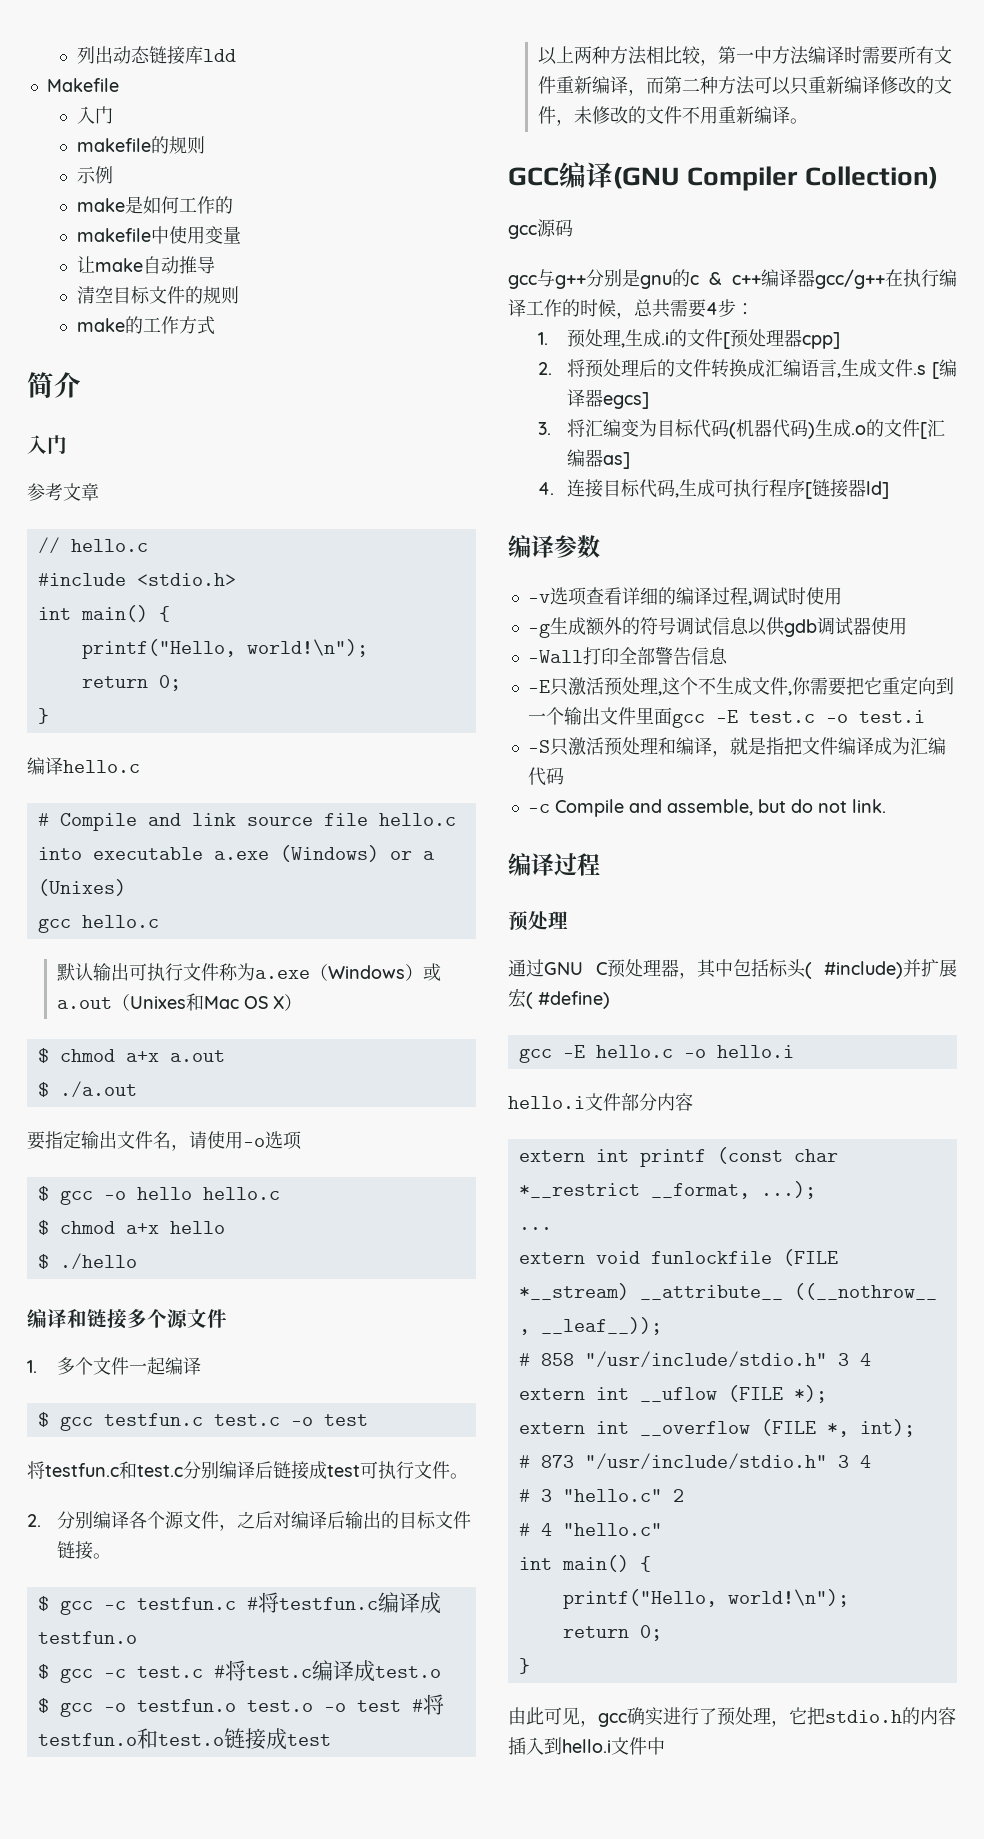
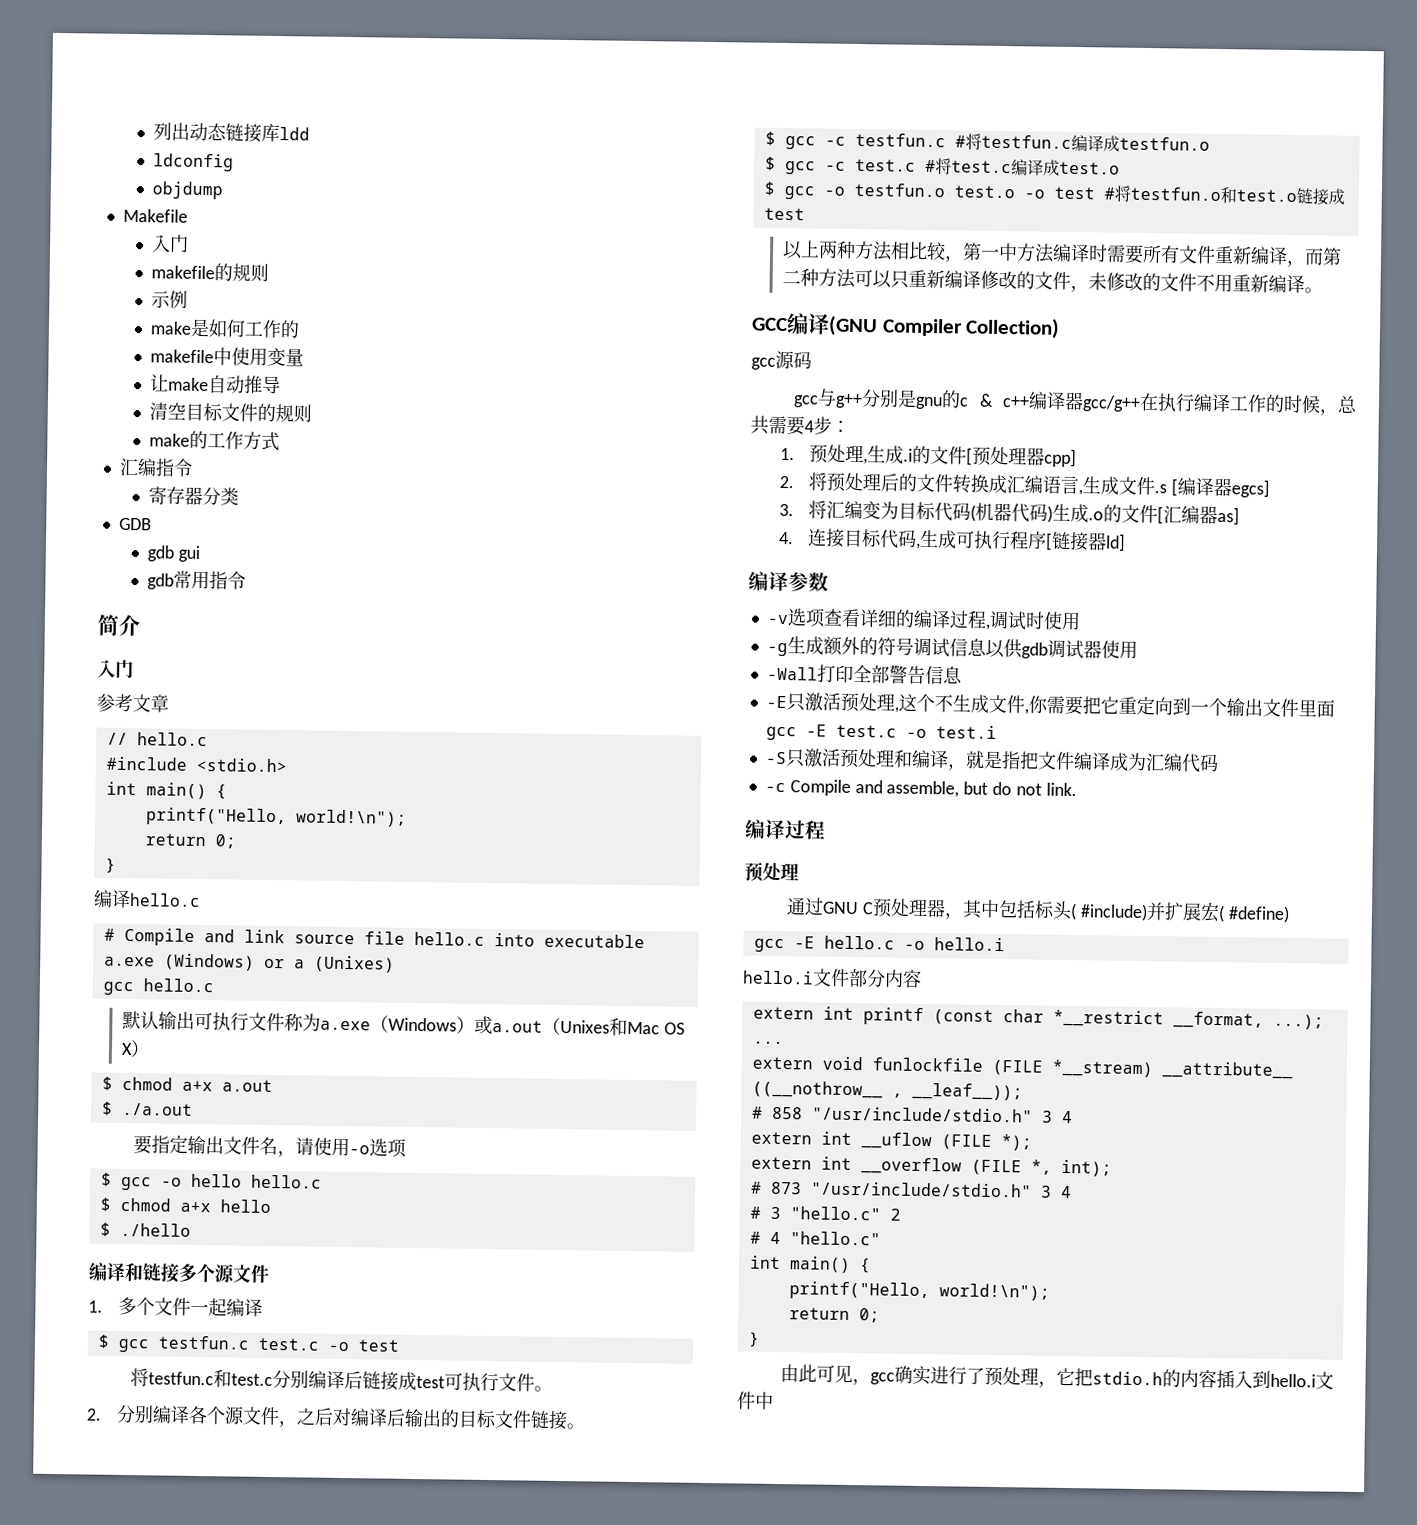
(236, 55) none -> [153,153,235,172] [152,181,224,200] // ldconfig // objdump
(215, 325) none -> [118,457,193,477] [148,486,240,506] [118,517,152,531] [147,545,201,562] [147,570,247,590] // 汇编指令 // 寄存器分类 // GDB // gdb gui // gdb常用指令

